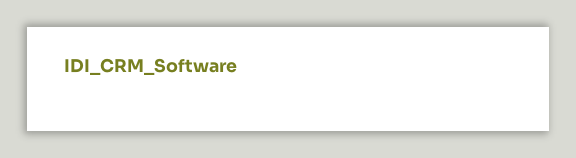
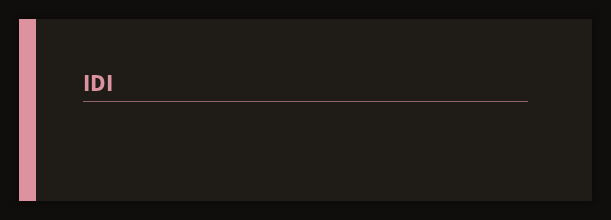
[64,58,237,75] IDI_CRM_Software -> [83,75,113,91] IDI

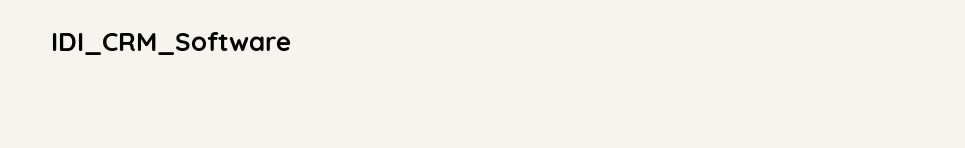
[83,75,113,91] IDI -> [51,32,291,55] IDI_CRM_Software

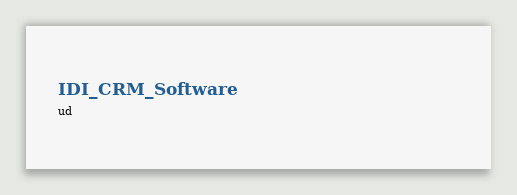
(291, 43) none -> [58,106,72,115] // ud

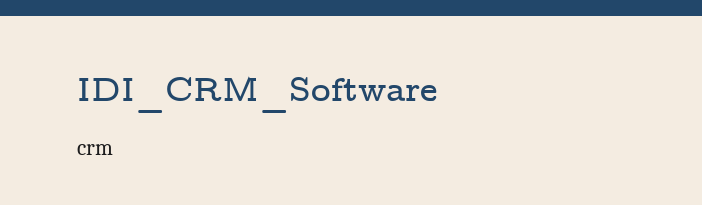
[58,106,72,115] ud -> [77,144,113,155] crm

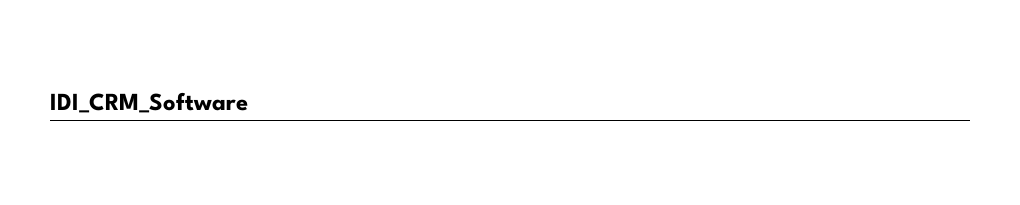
[77,144,113,155] // crm -> (248, 102) none

